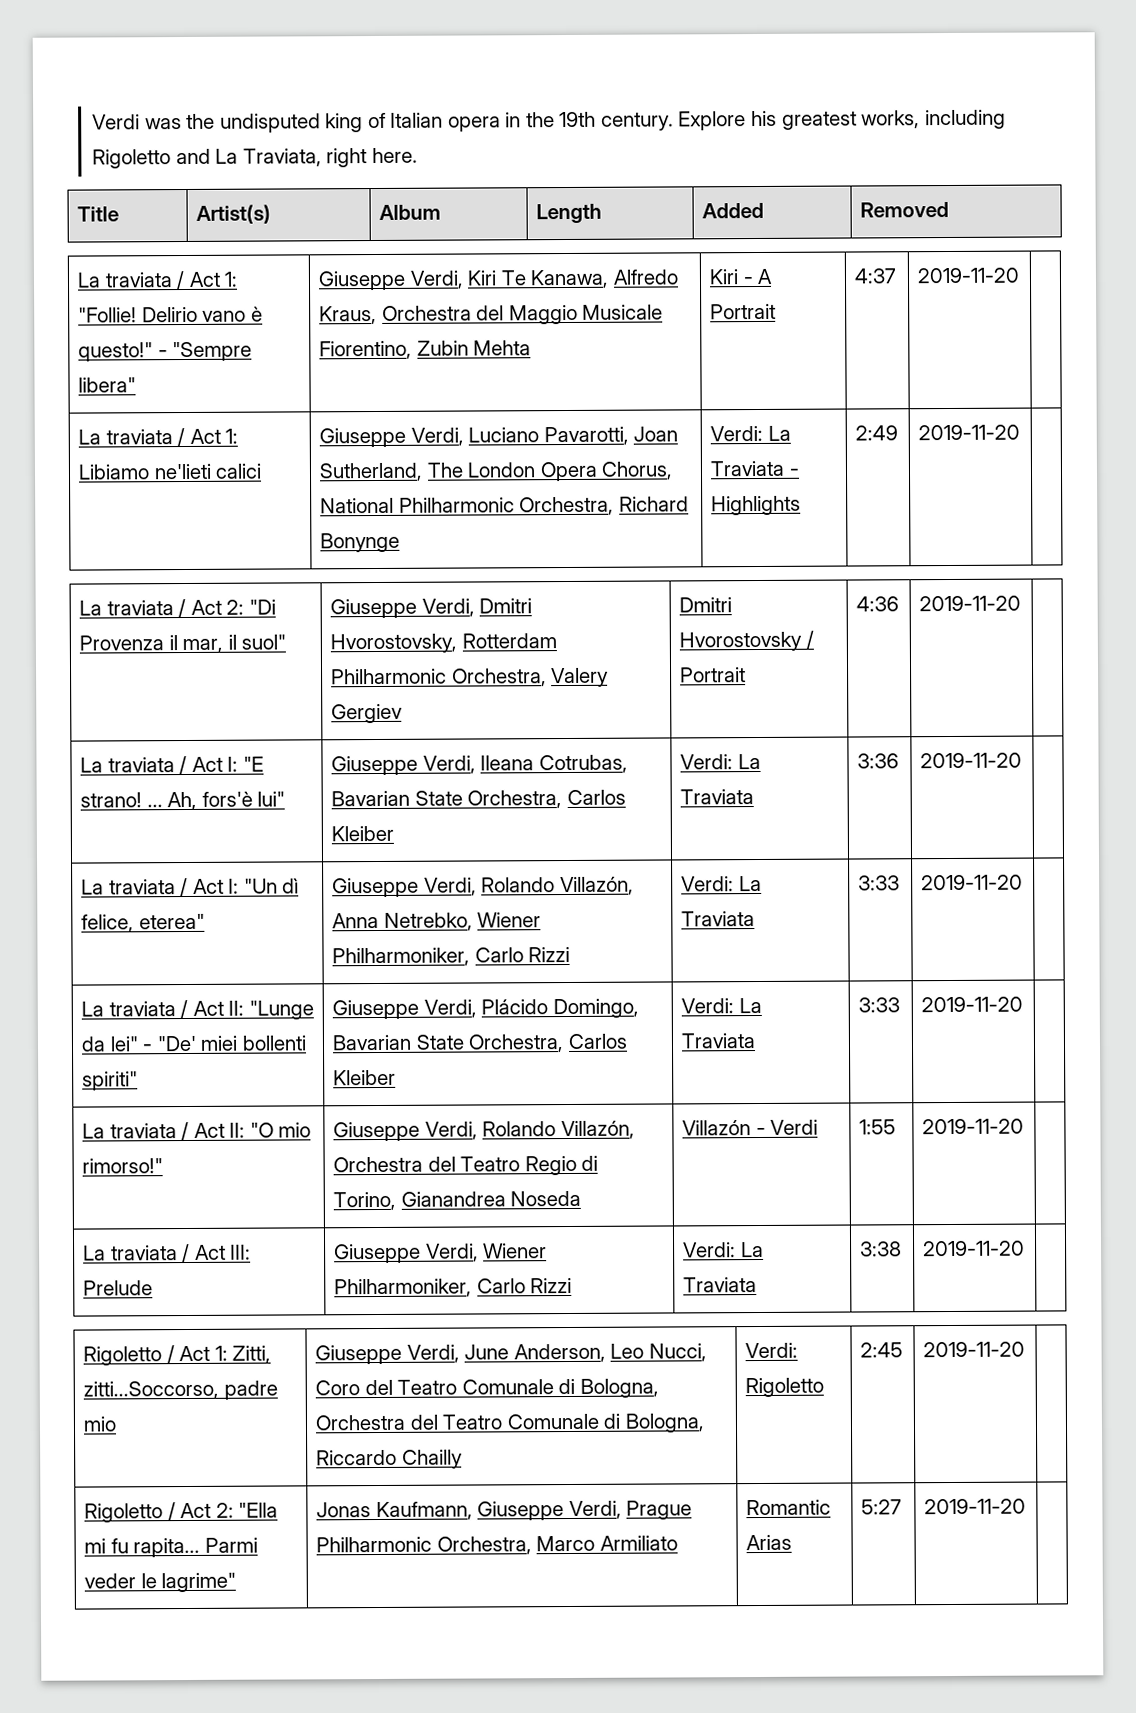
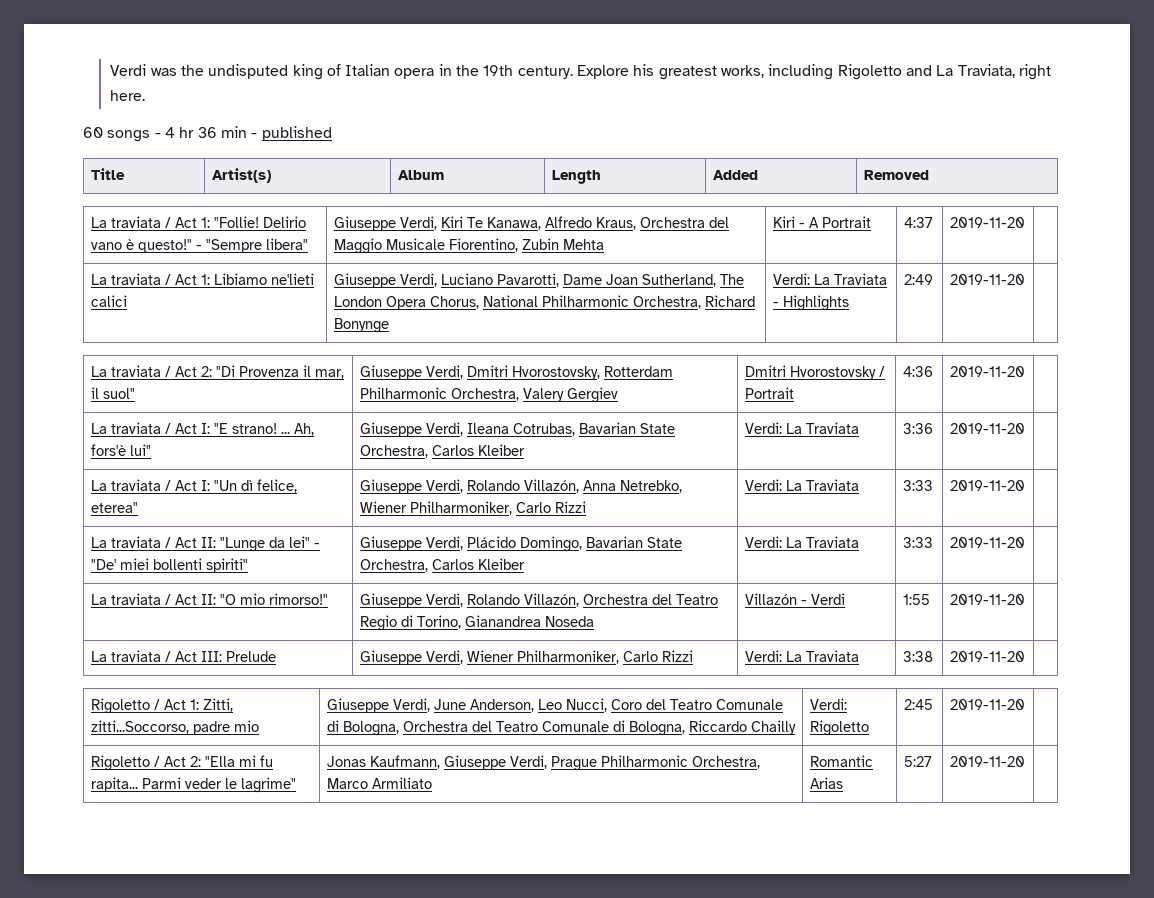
(418, 155) none -> [83,126,332,142] // 60 songs - 4 hr 36 min - published
(629, 436) none -> [562,274,602,285] Dame

